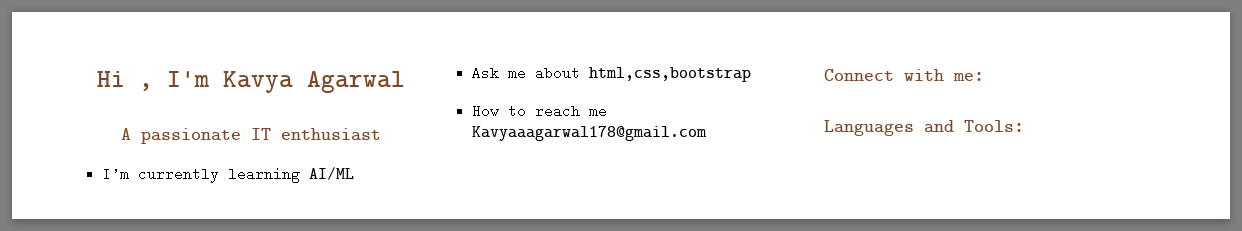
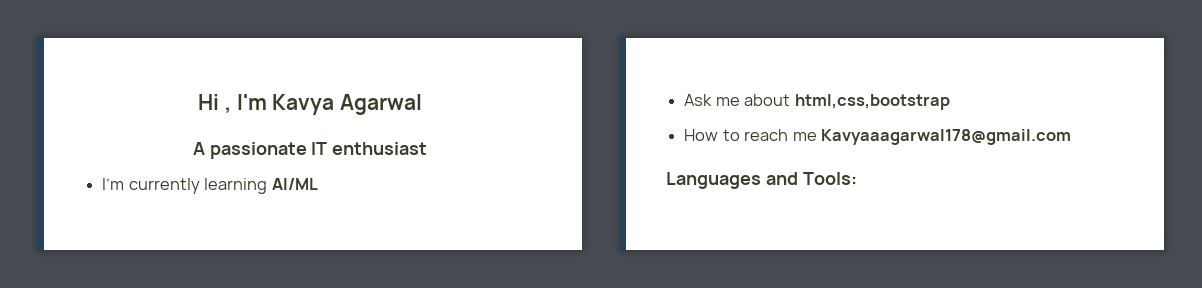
[824,69,984,81] // Connect with me: -> (1071, 137) none

